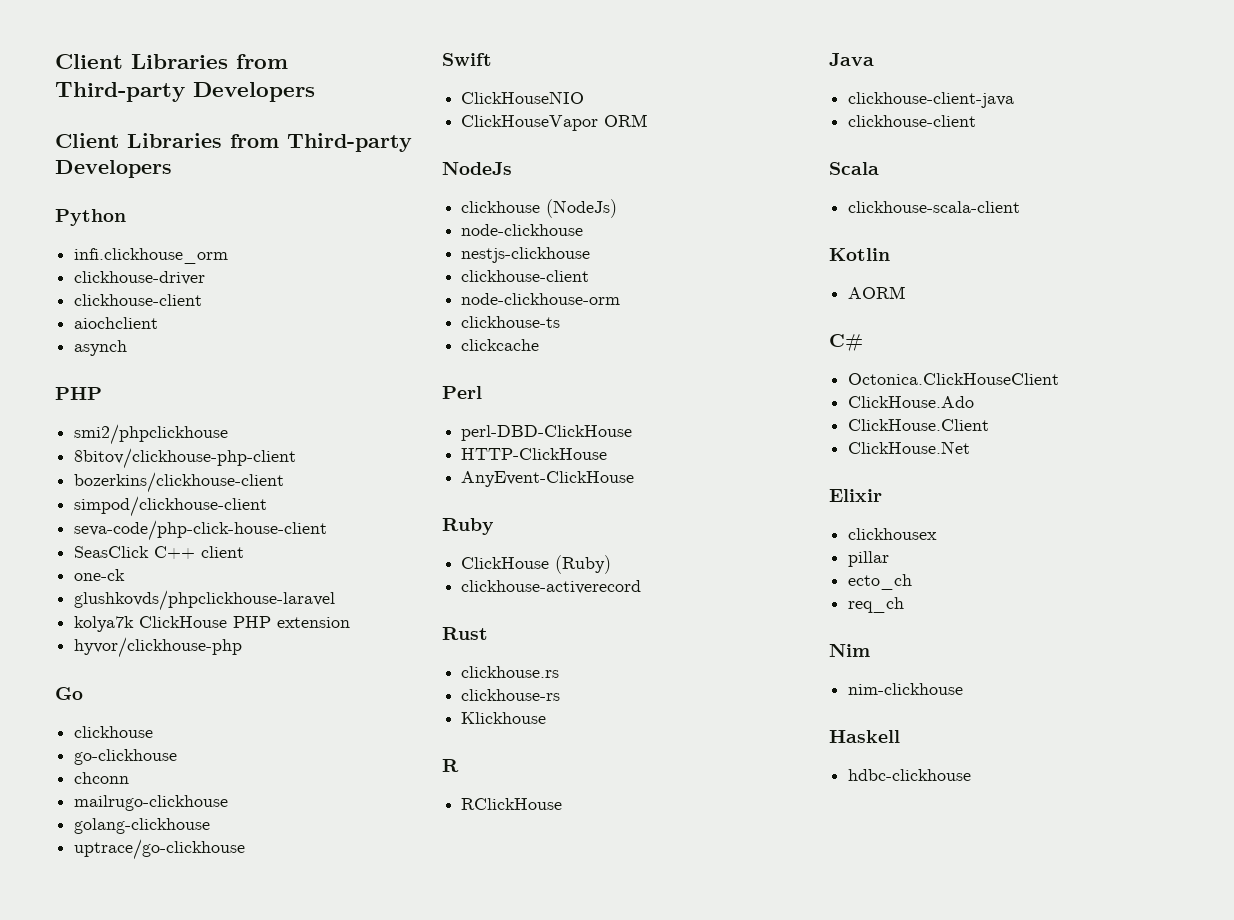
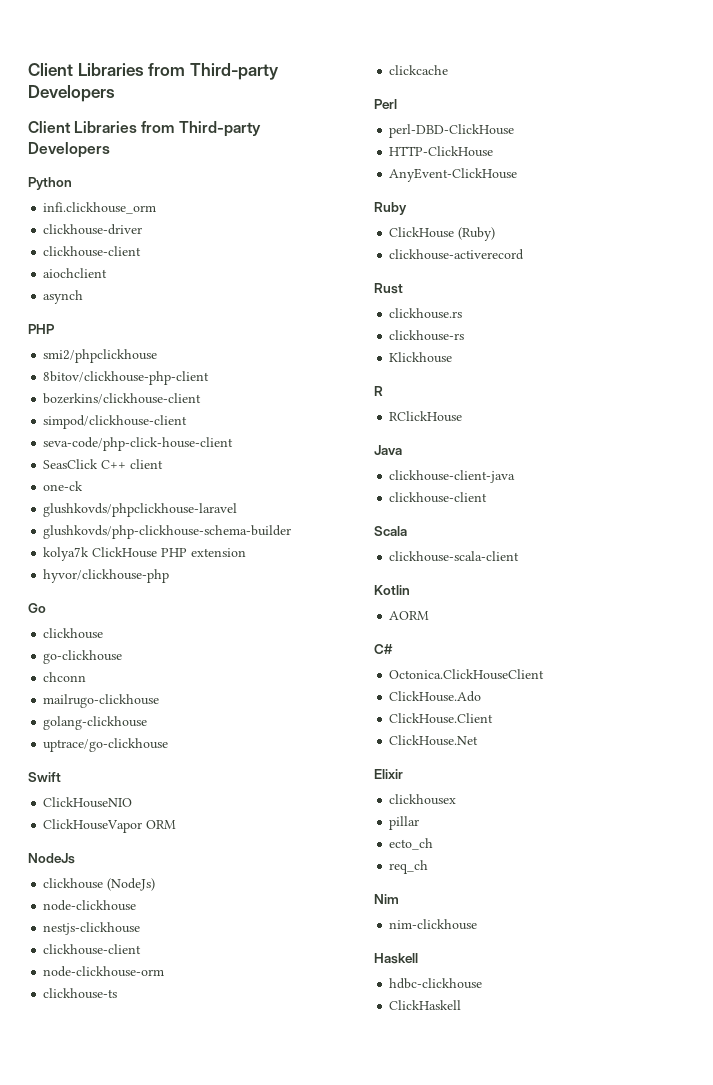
(336, 600) none -> [43,525,292,539] // glushkovds/php-clickhouse-schema-builder
(972, 775) none -> [389,1000,462,1010] // ClickHaskell

